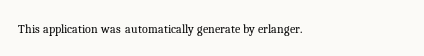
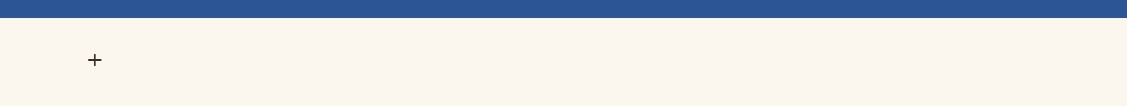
[18,24,303,36] This application was automatically generate by erlanger. -> [86,54,104,66] +

